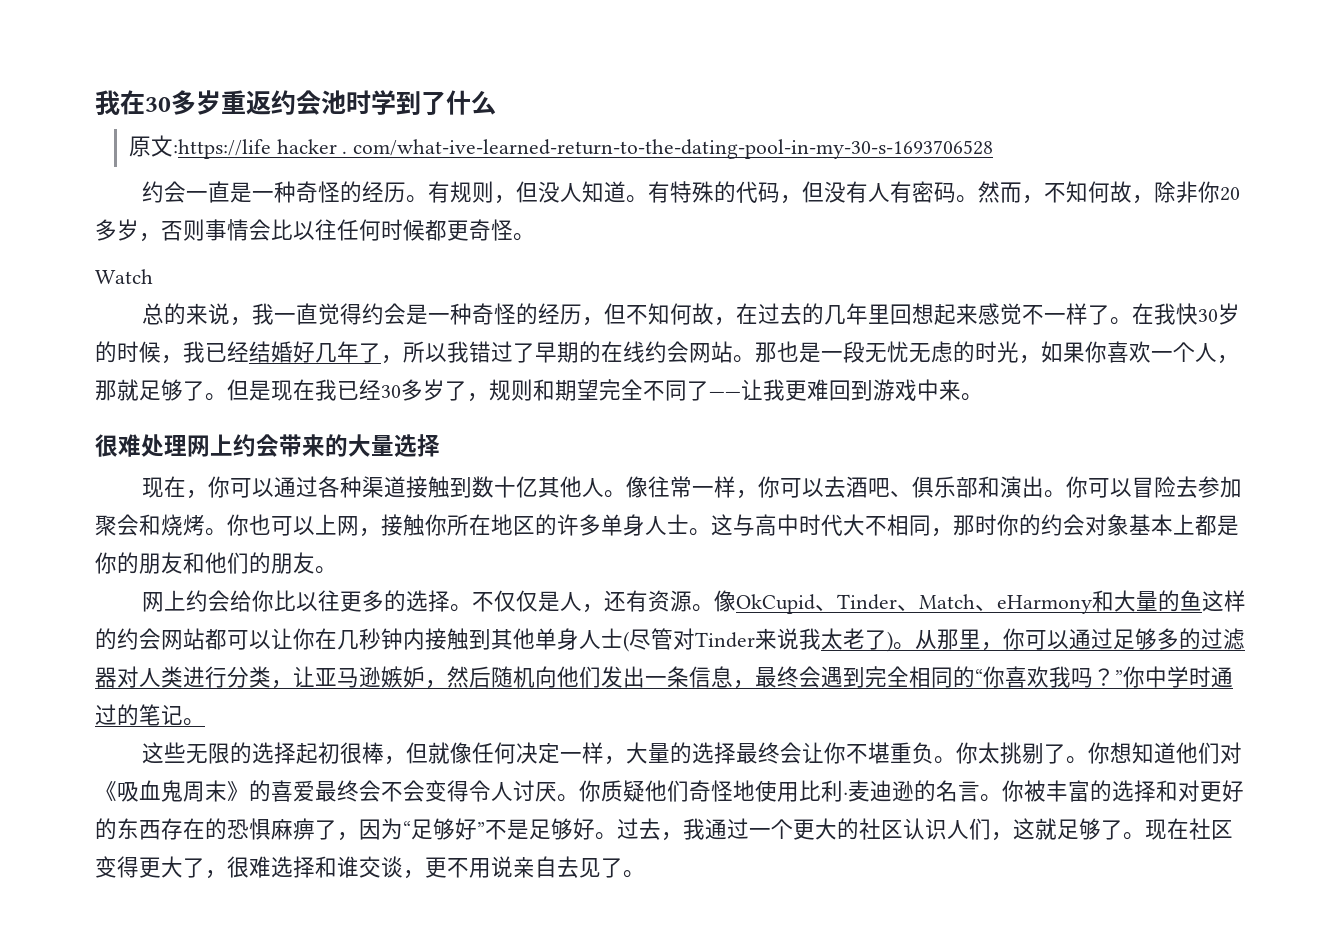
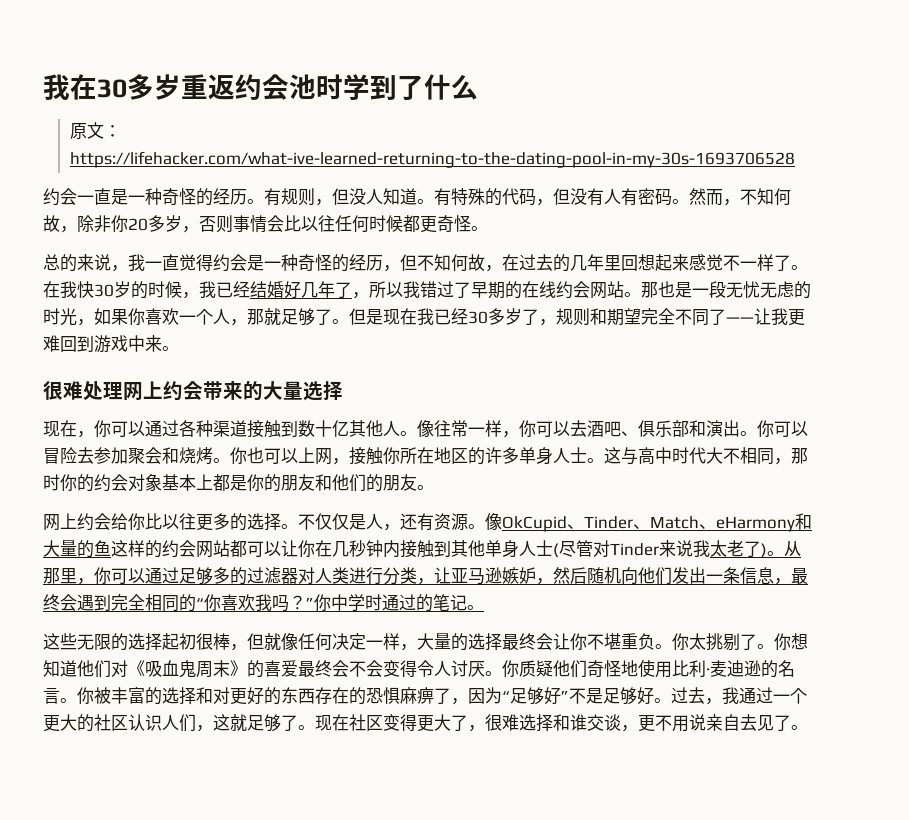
[172,139,994,159] :https://life hacker . com/what-ive-learned-return-to-the-dating-pool-in-my-30-s-1693706528 -> [103,125,121,137] [69,151,795,168] ：https://lifehacker.com/what-ive-learned-returning-to-the-dating-pool-in-my-30s-1693706528
[95,269,153,284] // Watch -> (488, 228) none

